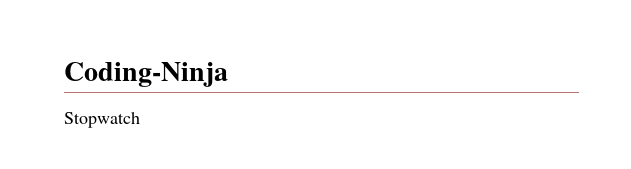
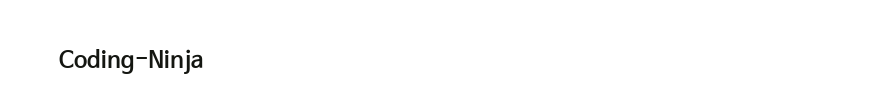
[64,112,140,128] // Stopwatch -> (204, 62) none

